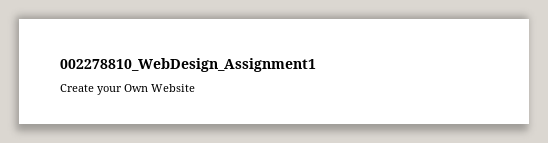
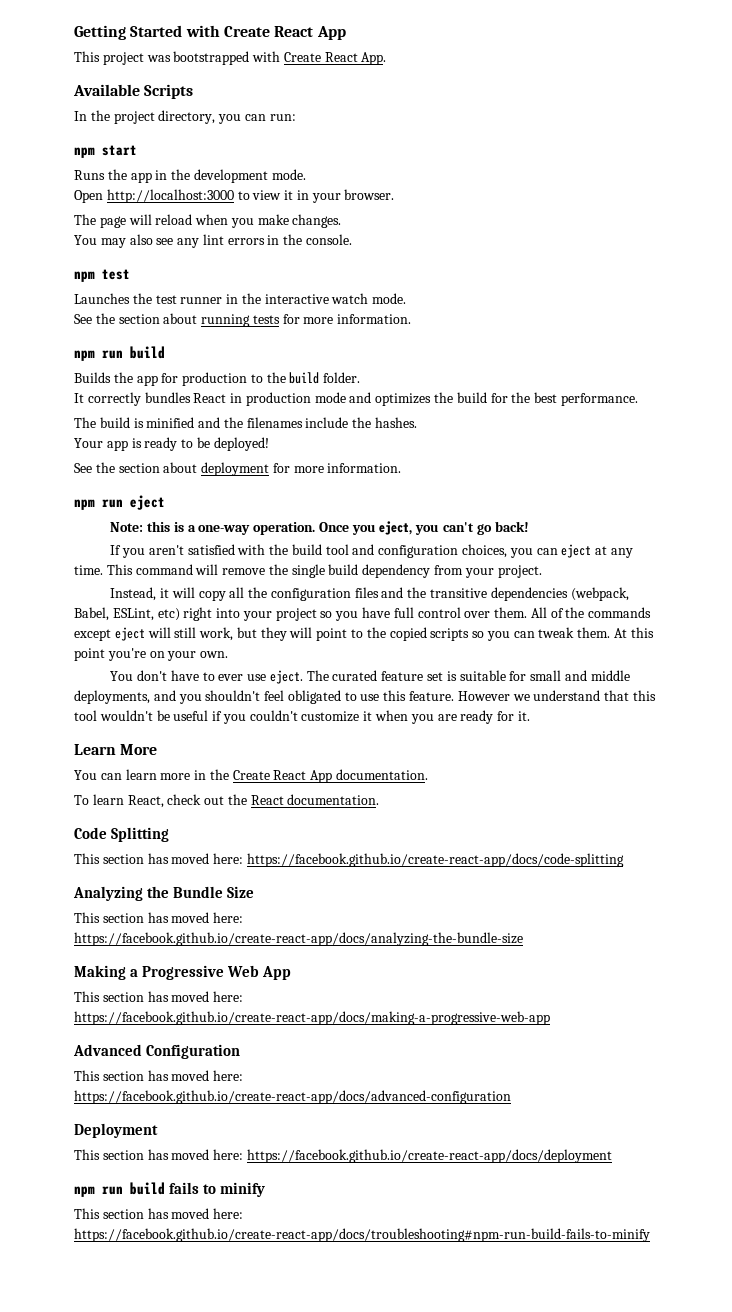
[60,58,316,72] [60,84,195,95] 002278810_WebDesign_Assignment1 // Create your Own Website -> [74,25,346,40] [74,51,387,65] [73,84,194,99] [74,110,296,124] [74,145,137,158] [74,169,306,183] [74,189,395,203] [74,214,342,228] [74,234,353,248] [74,269,130,282] [74,293,407,304] [74,313,412,327] [74,346,165,361] [74,372,361,386] [74,392,638,406] [74,417,418,428] [74,437,269,451] [74,462,402,476] [74,495,165,510] [110,521,529,535] [110,544,633,558] [74,564,542,578] [110,587,629,601] [74,607,652,621] [74,627,654,641] [74,648,229,661] [110,670,630,684] [74,690,656,704] [74,710,530,724] [74,744,158,755] [74,769,429,783] [74,794,380,808] [74,827,169,842] [74,853,624,867] [73,886,254,901] [74,912,244,923] [74,932,523,946] [74,965,291,980] [74,991,244,1002] [74,1011,550,1025] [73,1044,240,1059] [74,1070,244,1081] [74,1090,511,1104] [74,1123,158,1138] [74,1149,612,1163] [74,1182,265,1197] [74,1208,244,1219] [74,1228,650,1242] Getting Started with Create React App // This project was bootstrapped with Create React App. // Available Scripts // In the project directory, you can run: // npm start // Runs the app in the development mode. // Open http://localhost:3000 to view it in your browser. // The page will reload when you make changes. // You may also see any lint errors in the console. // npm test // Launches the test runner in the interactive watch mode. // See the section about running tests for more information. // npm run build // Builds the app for production to the build folder. // It correctly bundles React in production mode and optimizes the build for the best performance. // The build is minified and the filenames include the hashes. // Your app is ready to be deployed! // See the section about deployment for more information. // npm run eject // Note: this is a one-way operation. Once you eject, you can't go back! // If you aren't satisfied with the build tool and configuration choices, you can eject at any time. This command will remove the single build dependency from your project. // Instead, it will copy all the configuration files and the transitive dependencies (webpack, Babel, ESLint, etc) right into your project so you have full control over them. All of the commands except eject will still work, but they will point to the copied scripts so you can tweak them. At this point you're on your own. // You don't have to ever use eject. The curated feature set is suitable for small and middle deployments, and you shouldn't feel obligated to use this feature. However we understand that this tool wouldn't be useful if you couldn't customize it when you are ready for it. // Learn More // You can learn more in the Create React App documentation. // To learn React, check out the React documentation. // Code Splitting // This section has moved here: https://facebook.github.io/create-react-app/docs/code-splitting // Analyzing the Bundle Size // This section has moved here: https://facebook.github.io/create-react-app/docs/analyzing-the-bundle-size // Making a Progressive Web App // This section has moved here: https://facebook.github.io/create-react-app/docs/making-a-progressive-web-app // Advanced Configuration // This section has moved here: https://facebook.github.io/create-react-app/docs/advanced-configuration // Deployment // This section has moved here: https://facebook.github.io/create-react-app/docs/deployment // npm run build fails to minify // This section has moved here: https://facebook.github.io/create-react-app/docs/troubleshooting#npm-run-build-fails-to-minify

